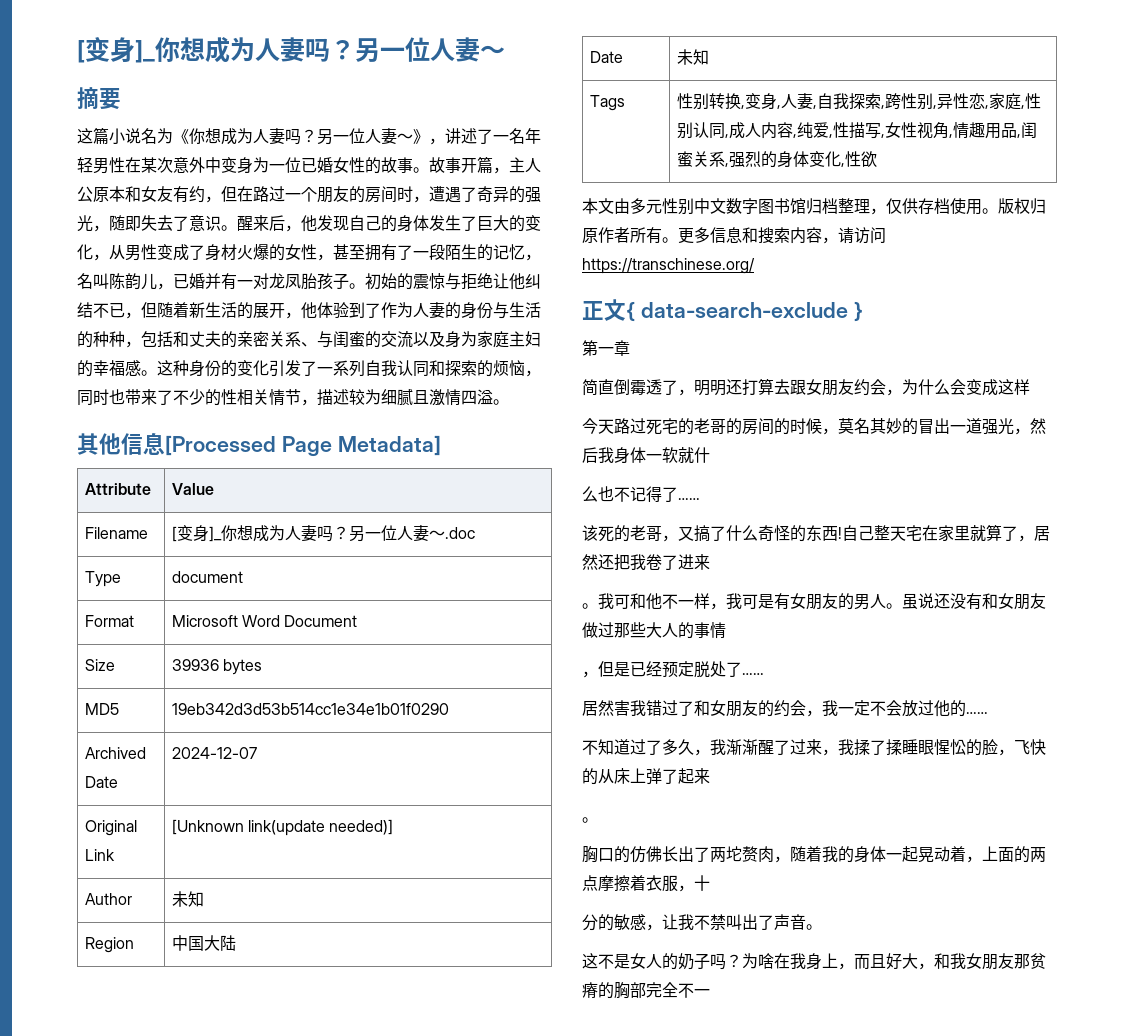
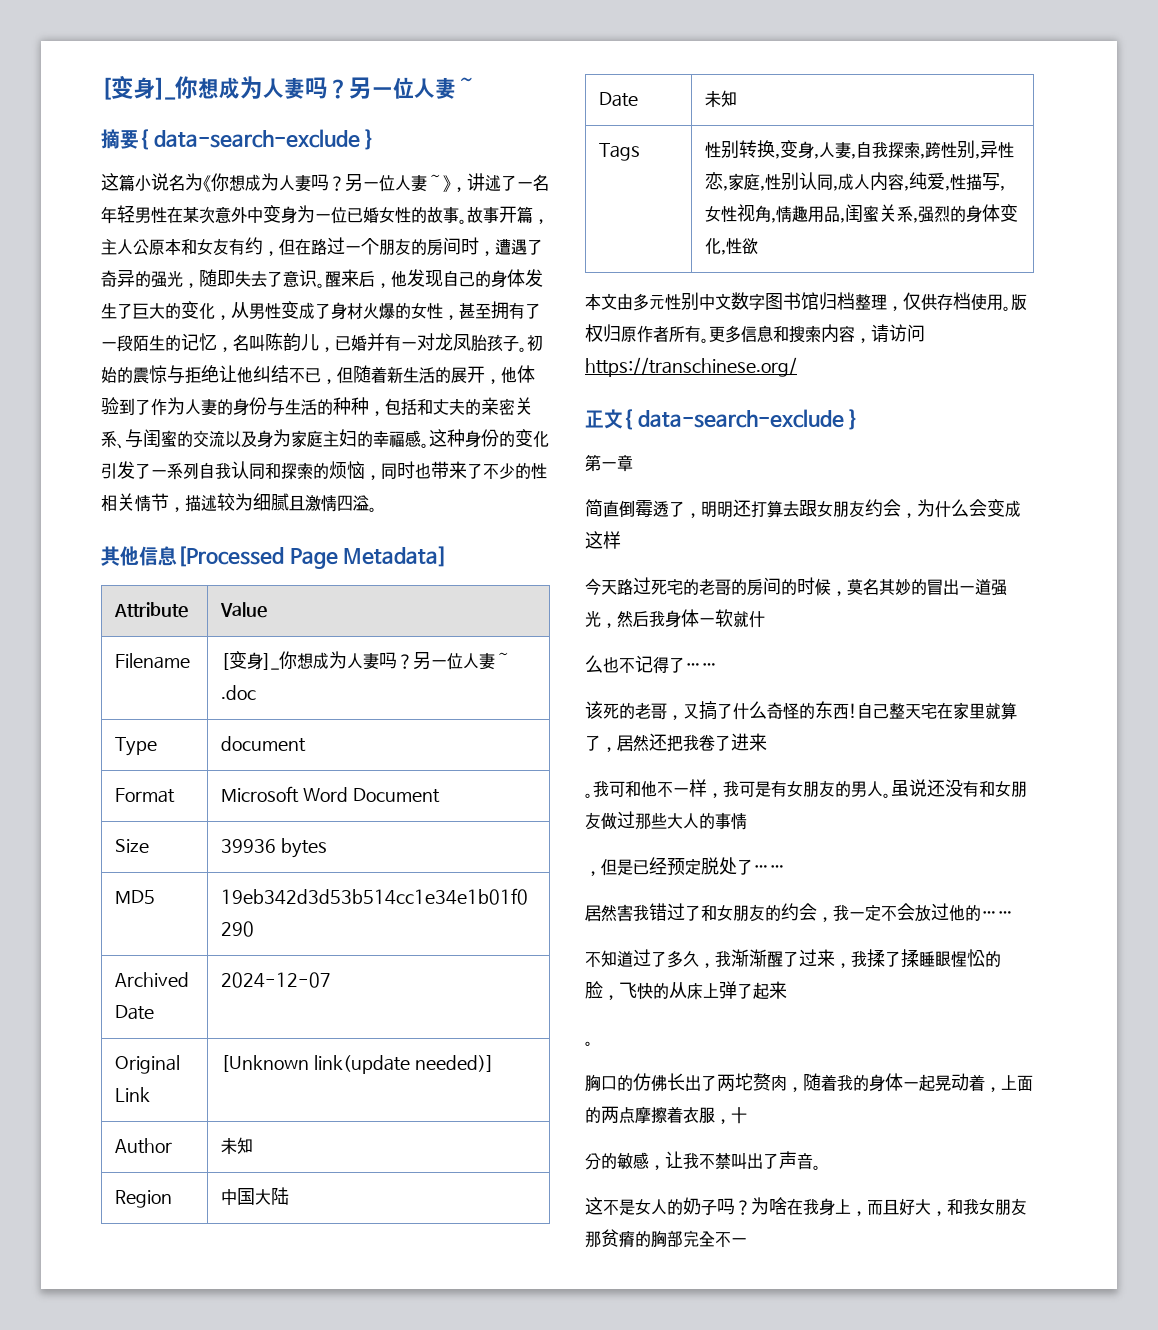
(121, 99) none -> [139,129,375,150] { data-search-exclude }

